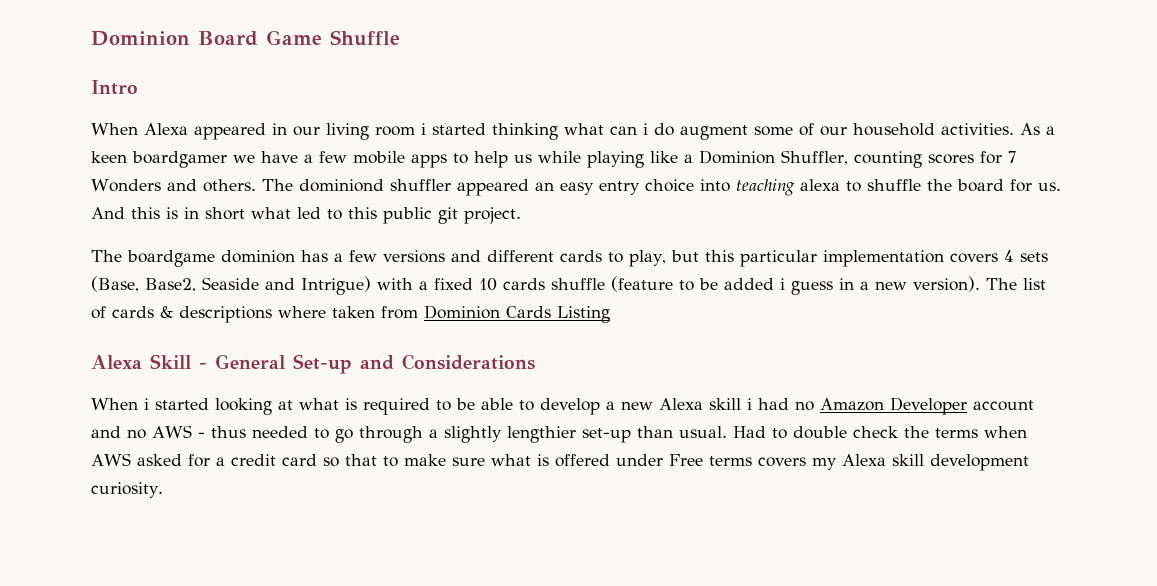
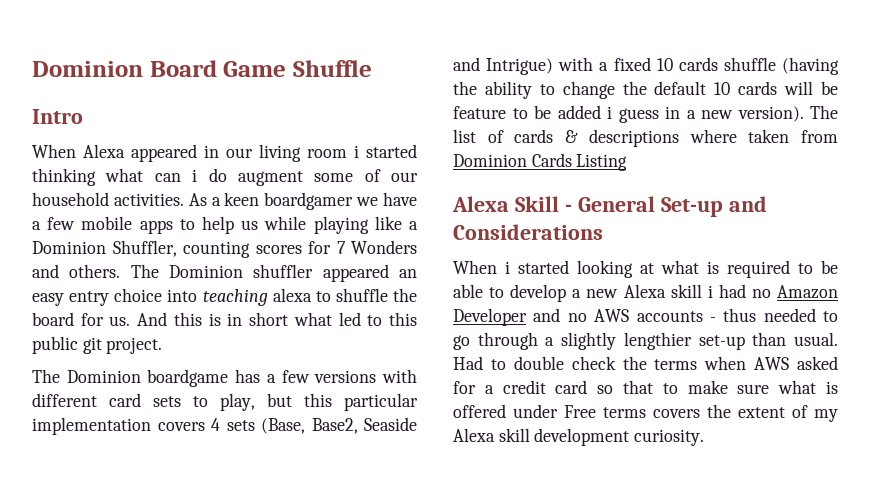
[298,179,384,192] dominiond -> [169,265,243,278] Dominion
[127,250,295,267] boardgame dominion -> [66,369,229,387] Dominion boardgame
[451,250,602,262] and different cards -> [382,369,418,383] [32,393,181,407] with different card sets
[611,276,673,292] (feature -> [782,57,839,75] [453,81,838,99] [453,106,506,119] (having the ability to change the default 10 cards will be feature
[973,400,1034,411] account -> (527, 317) none
(192, 431) none -> [636,311,703,322] accounts
(806, 462) none -> [707,404,808,418] the extent of

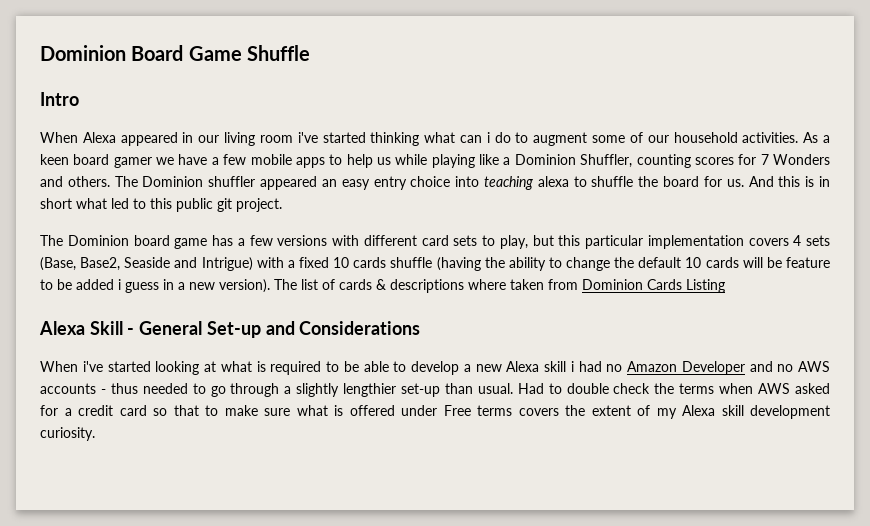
[354,145,359,158] i -> [297,132,318,143] i've
(227, 175) none -> [515,132,529,143] to
[264,192,354,210] boardgamer -> [73,154,152,168] board gamer
[147,369,229,387] boardgame -> [133,235,208,249] board game
[505,261,510,274] i -> [82,361,103,372] i've

